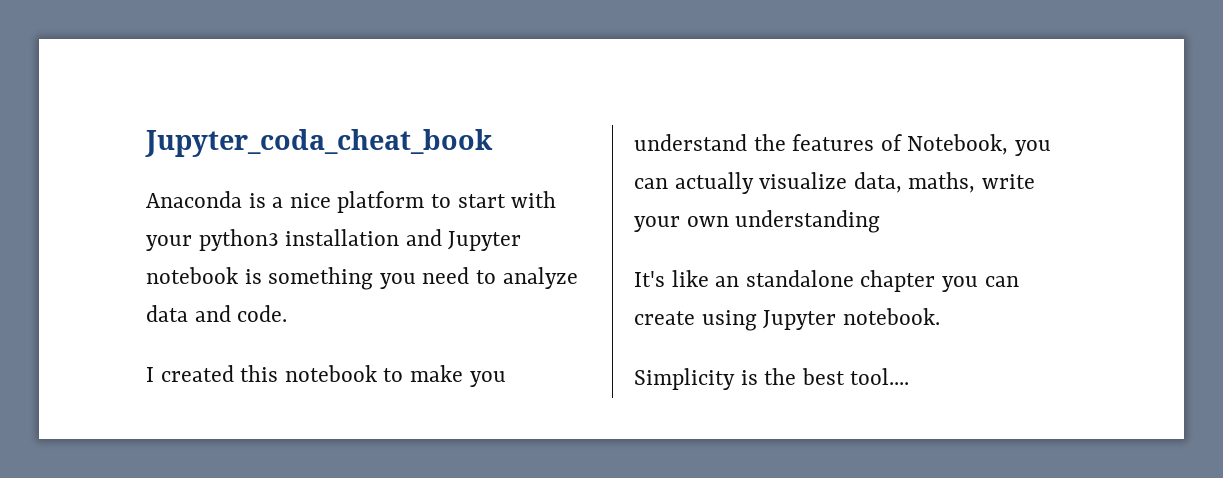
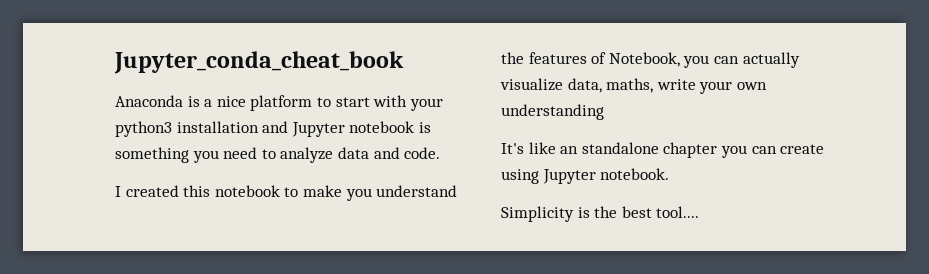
[145,129,493,157] Jupyter_coda_cheat_book -> [114,51,404,74] Jupyter_conda_cheat_book

